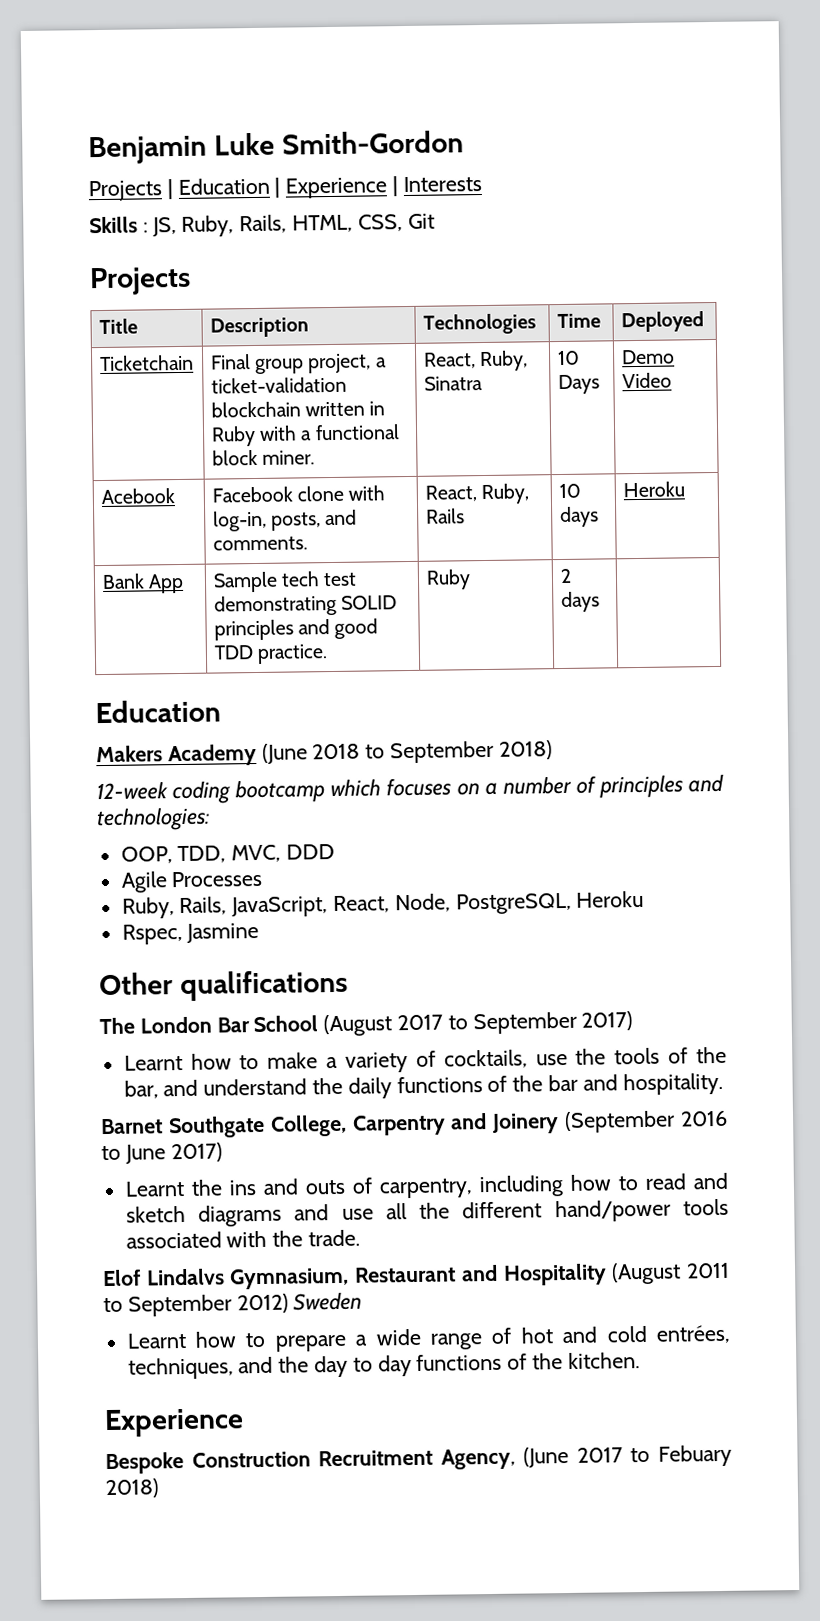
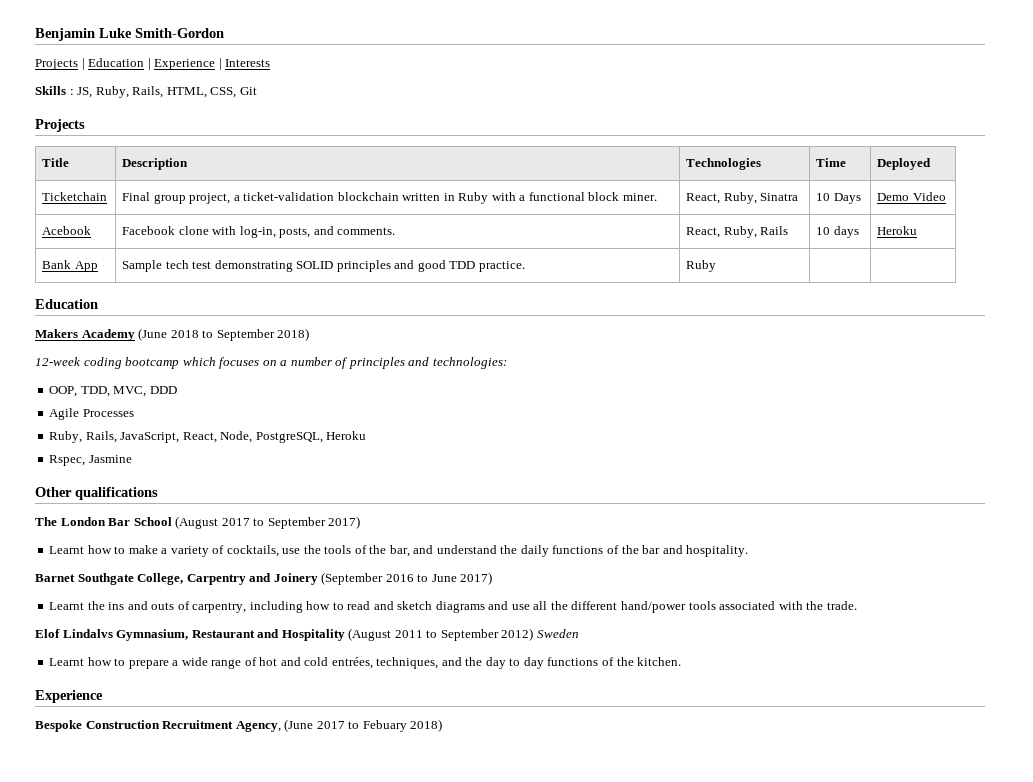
[559,568,572,584] [560,591,600,613] 2 days -> (717, 266) none

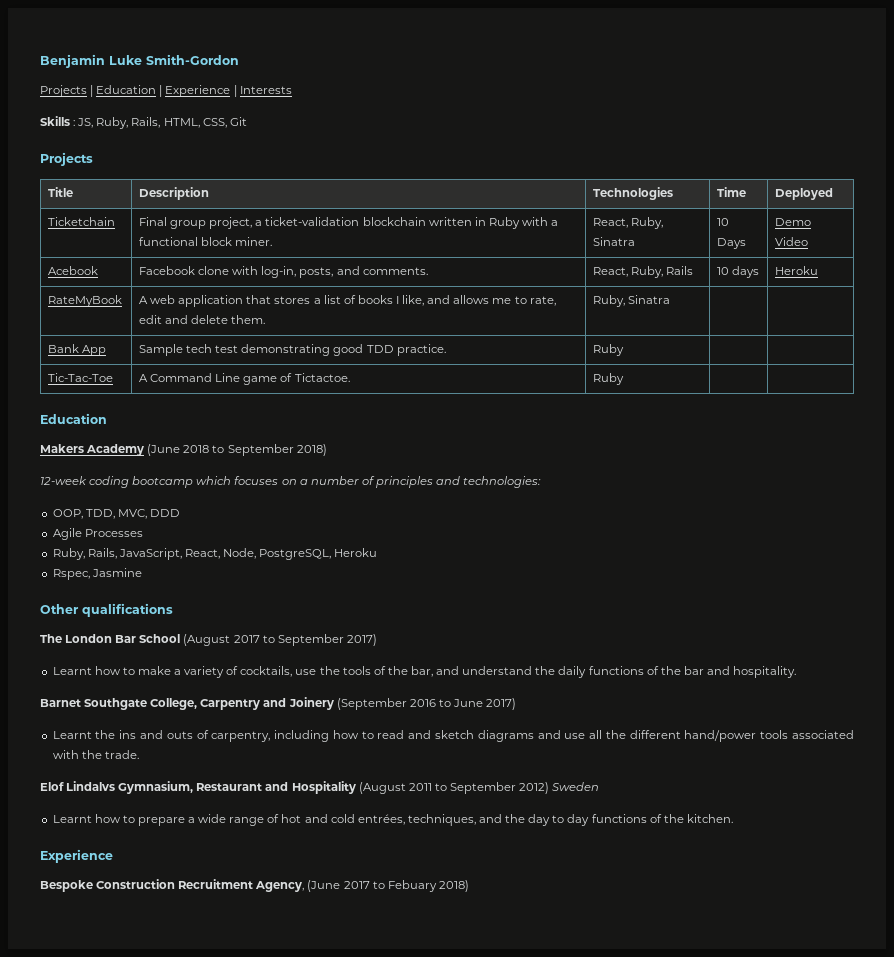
(918, 230) none -> [48,295,123,307] [139,295,556,307] [139,315,266,324] [593,295,671,307] // RateMyBook | A web application that stores a list of books I like, and allows me to rate, edit and delete them. | Ruby, Sinatra | |
[296,260,415,272] SOLID principles and -> (331, 350) none
(717, 266) none -> [48,373,114,382] [139,373,350,385] [593,373,625,385] // Tic-Tac-Toe | A Command Line game of Tictactoe. | Ruby | |

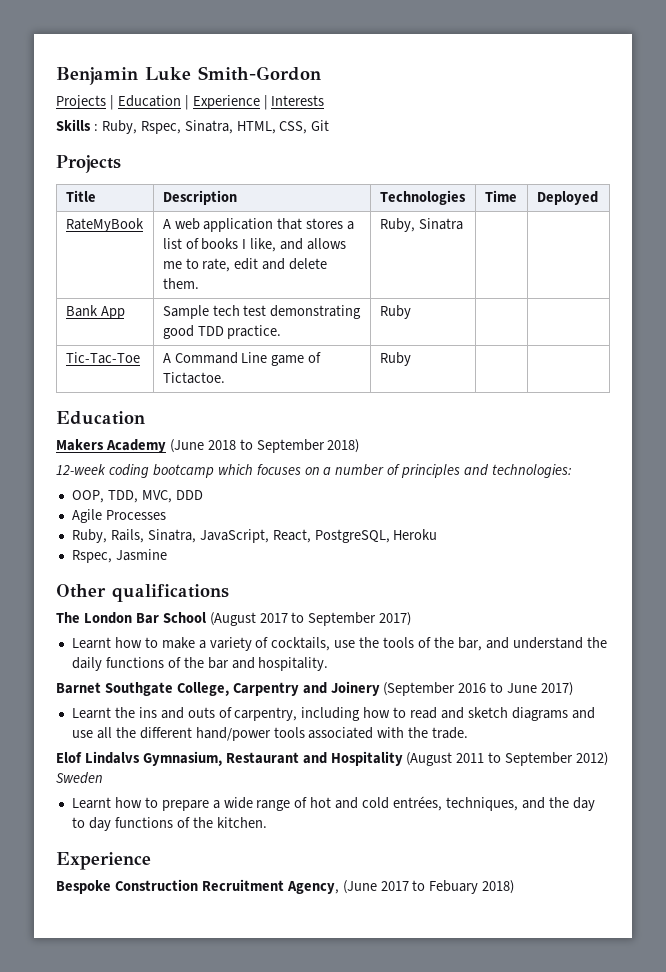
[77,117,161,129] JS, Ruby, Rails, -> [101,120,233,134] Ruby, Rspec, Sinatra,
[48,217,116,226] [139,217,559,229] [139,237,273,246] [593,217,664,229] [593,237,636,246] [717,218,730,226] [717,238,747,249] [775,218,812,226] [775,237,809,246] [48,266,99,275] [139,266,428,278] [593,266,694,278] [717,266,760,278] [775,266,819,275] // Ticketchain | Final group project, a ticket-validation blockchain written in Ruby with a functional block miner. | React, Ruby, Sinatra | 10 Days | Demo Video // Acebook | Facebook clone with log-in, posts, and comments. | React, Ruby, Rails | 10 days | Heroku -> (598, 198) none
(117, 553) none -> [147,529,196,543] Sinatra,
[223,548,257,559] Node, -> (311, 536) none

